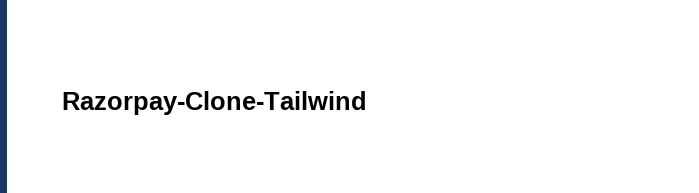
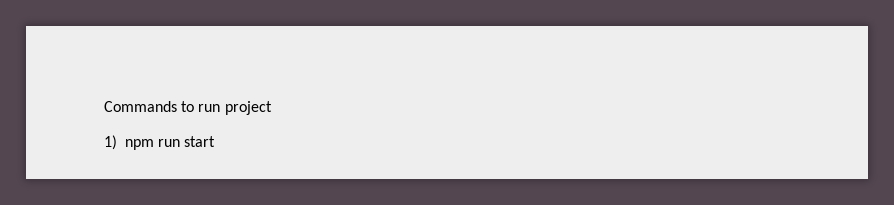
[62,91,367,115] Razorpay-Clone-Tailwind -> [104,101,272,115] [104,135,216,150] Commands to run project // 1) npm run start

